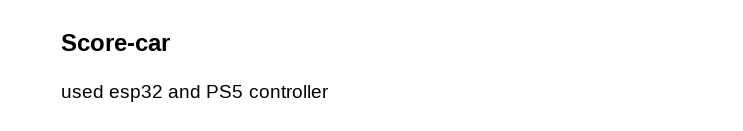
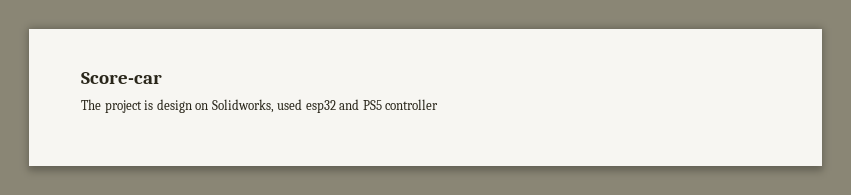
(170, 42) none -> [81,99,274,113] The project is design on Solidworks,

